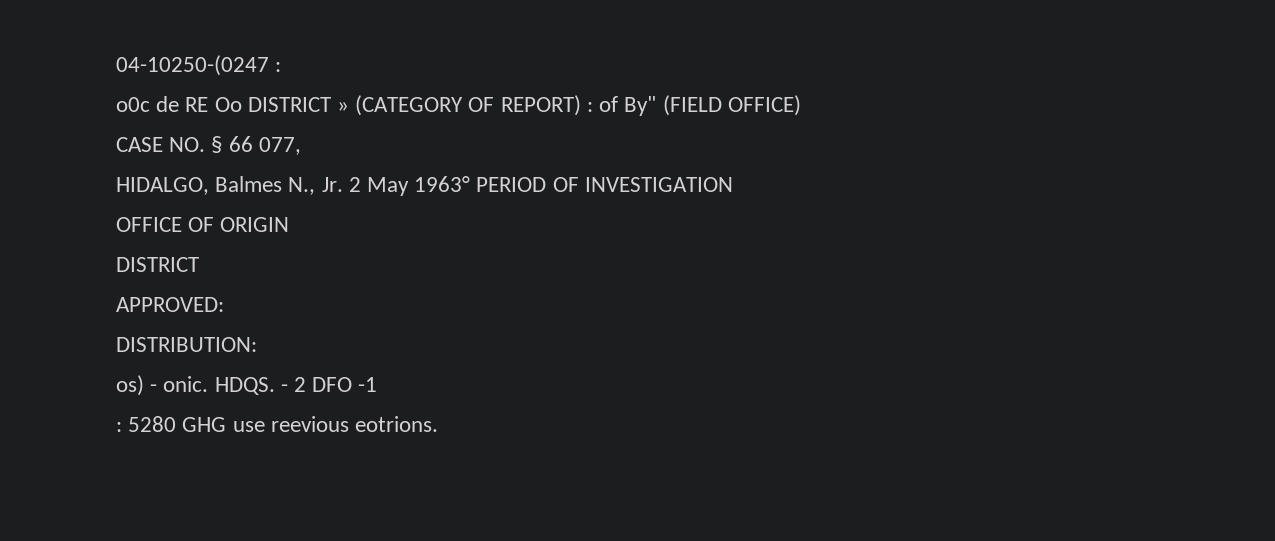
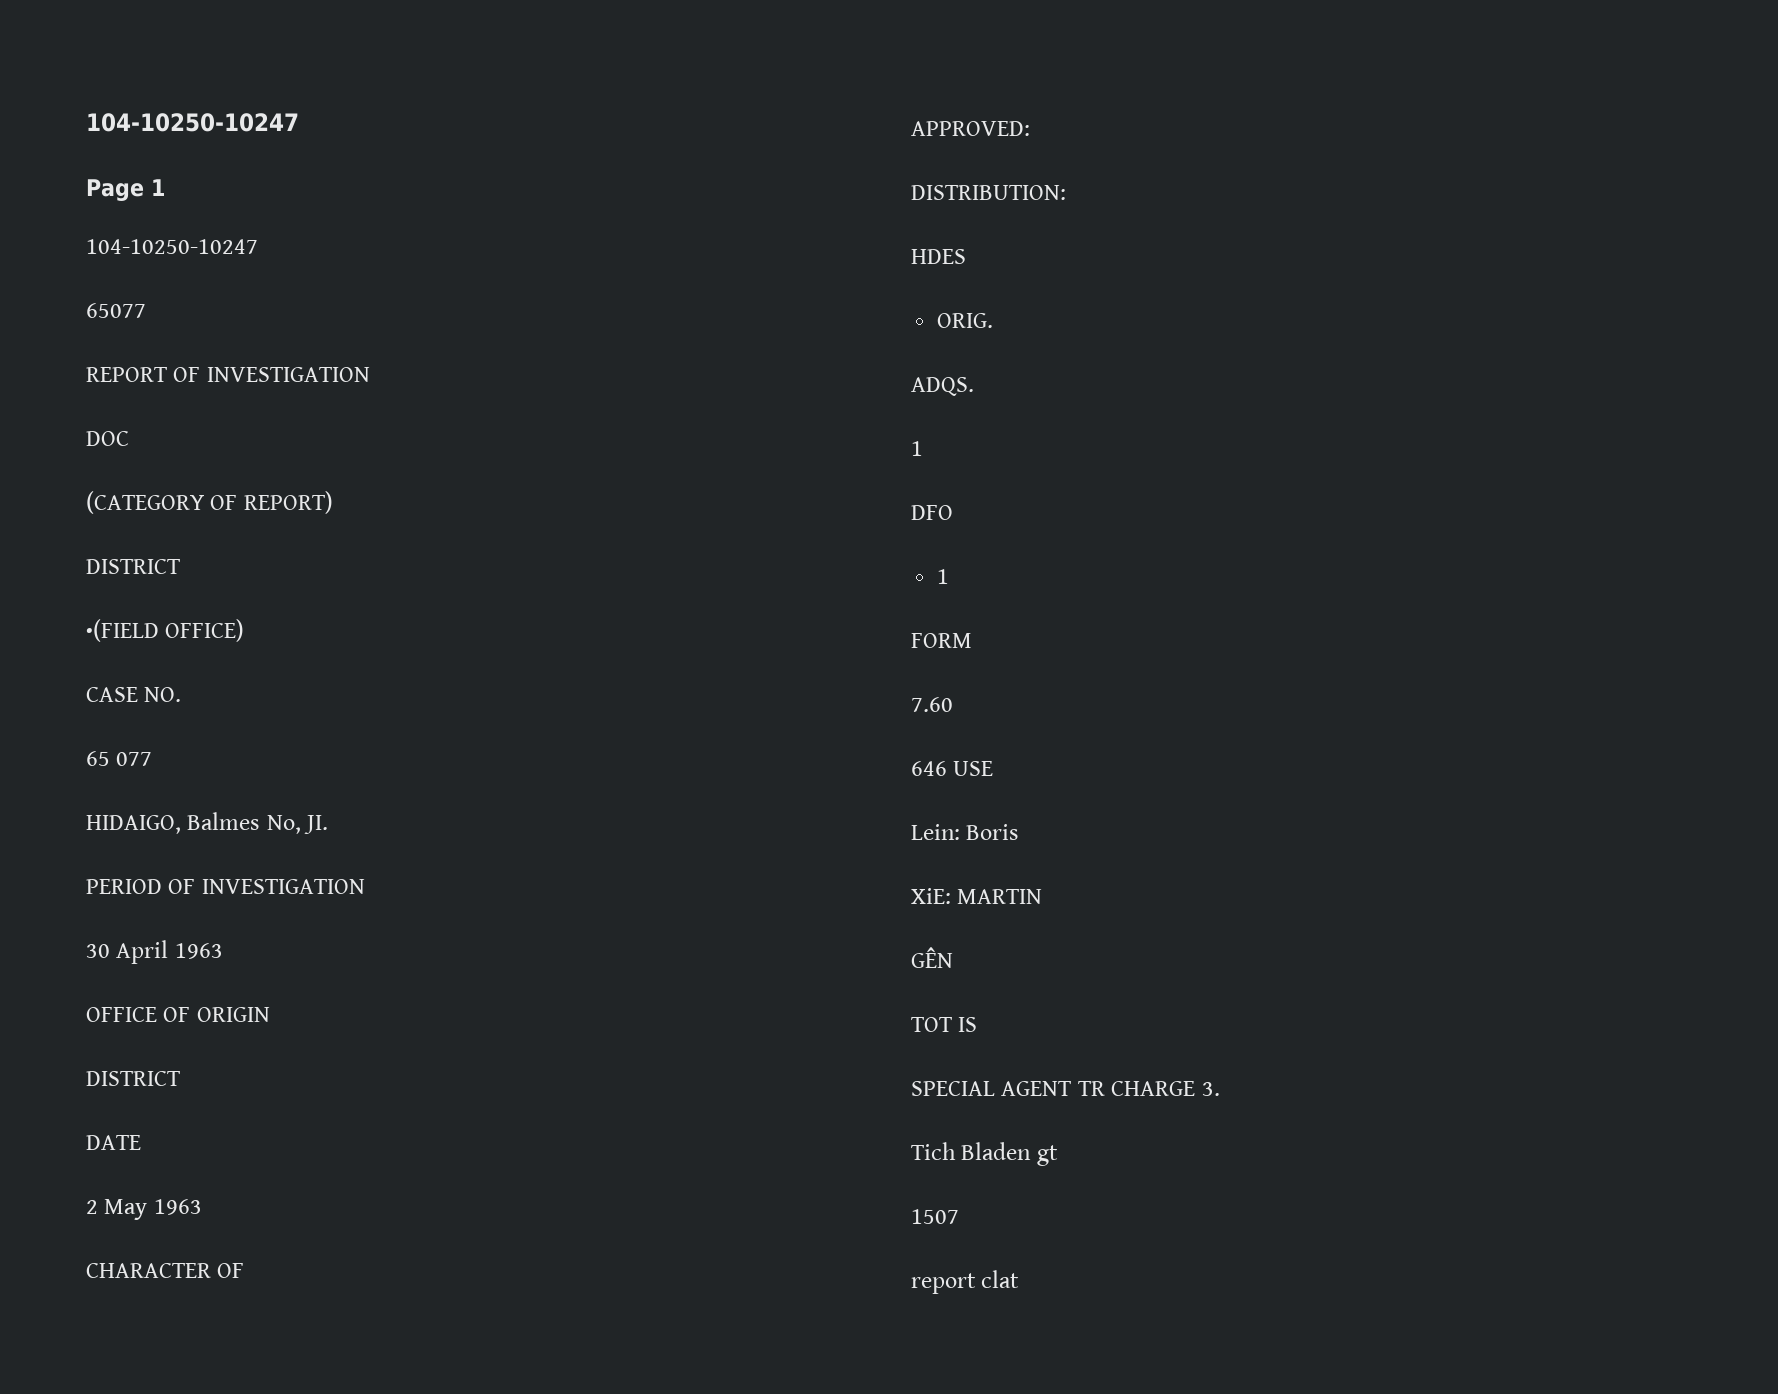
[116,55,282,76] [116,96,350,112] 04-10250-(0247 : // o0c de RE Oo DISTRICT » -> [86,113,299,132] [86,179,165,201] [86,239,258,254] [86,303,146,318] [86,367,370,382] [86,431,129,446] 104-10250-10247 // Page 1 // 104-10250-10247 // 65077 // REPORT OF INVESTIGATION // DOC //
[586,95,722,116] : of By" (FIELD -> [86,559,180,574] [86,619,159,642] // DISTRICT // •(FIELD
[211,136,301,155] [116,176,471,196] § 66 077, // HIDALGO, Balmes N., Jr. 2 May 1963° -> [86,751,153,766] [86,812,329,834] // 65 077 // HIDAIGO, Balmes No, JI. //
(733, 184) none -> [86,940,223,964] // 30 April 1963
[116,297,224,312] [116,337,257,352] [116,375,378,396] [116,416,439,432] APPROVED: // DISTRIBUTION: // os) - onic. HDQS. - 2 DFO -1 // : 5280 GHG use reevious eotrions. -> [86,1135,141,1150] [86,1199,202,1220] [86,1263,245,1278] [911,121,1030,136] [911,185,1066,200] [911,249,966,264] [937,313,994,328] [911,377,974,396] [911,441,923,456] [911,505,953,520] [937,569,950,584] [911,633,972,648] [911,697,953,712] [911,761,994,776] [911,824,1020,840] [911,888,1043,904] [911,947,953,968] [911,1017,978,1032] [911,1081,1220,1096] [911,1142,1058,1166] [911,1209,959,1224] [911,1270,1020,1294] DATE // 2 May 1963 // CHARACTER OF // APPROVED: // DISTRIBUTION: // HDES // ORIG. // ADQS. // 1 // DFO // 1 // FORM // 7.60 // 646 USE // Lein: Boris // XiE: MARTIN // GÊN // TOT IS // SPECIAL AGENT TR CHARGE 3. // Tich Bladen gt // 1507 // report clat

